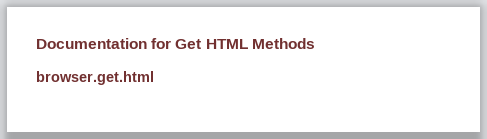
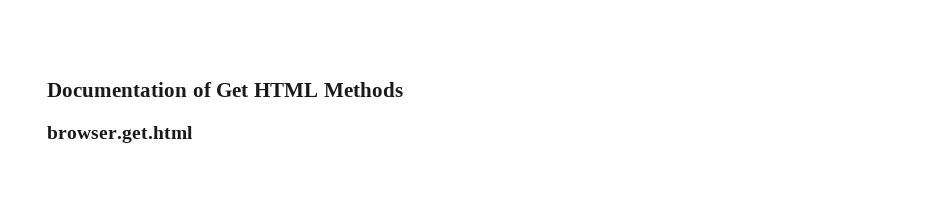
[151,38,172,49] for -> [192,82,212,97] of

